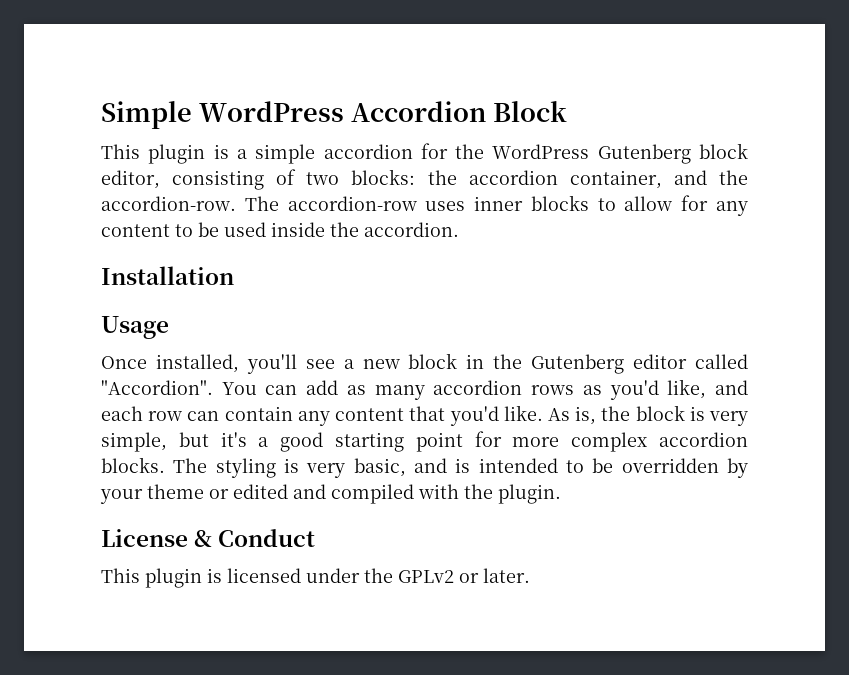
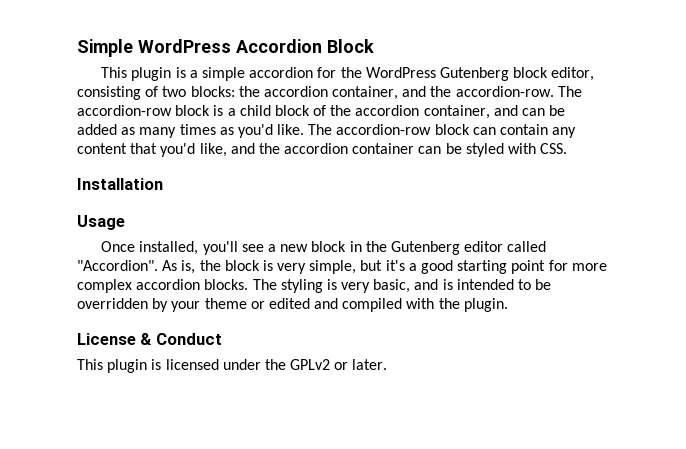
[425,195,749,216] [101,222,459,237] uses inner blocks to allow for any content to be used inside the accordion. -> [175,105,566,119] [77,124,577,138] [77,143,568,157] block is a child block of the accordion container, and can be added as many times as you'd like. The accordion-row block can contain any content that you'd like, and the accordion container can be styled with CSS.
[221,379,749,400] [101,405,543,426] You can add as many accordion rows as you'd like, and each row can contain any content that you'd like. -> (158, 265) none

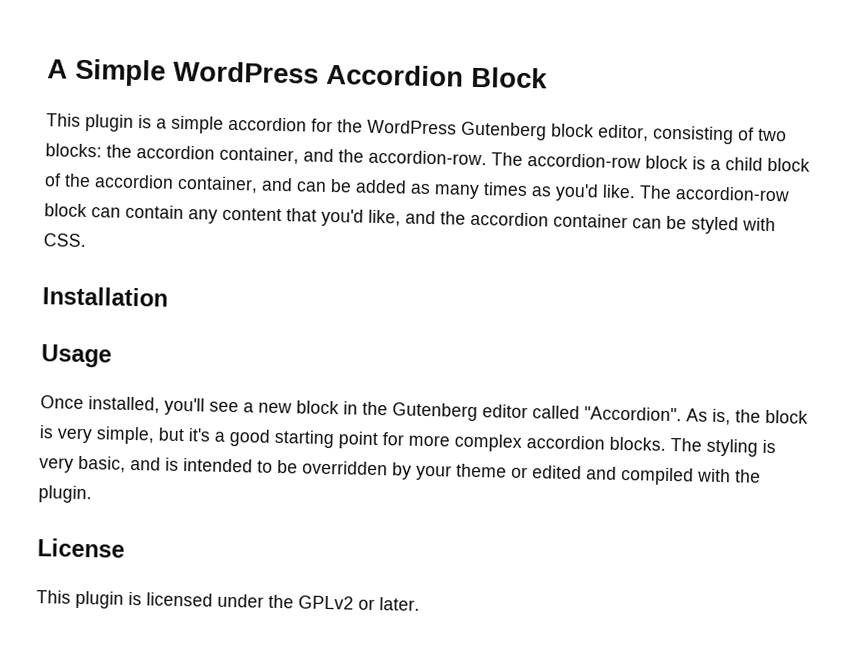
(77, 48) none -> [47,59,68,79] A
[140,333,222,345] & Conduct -> (125, 548) none

